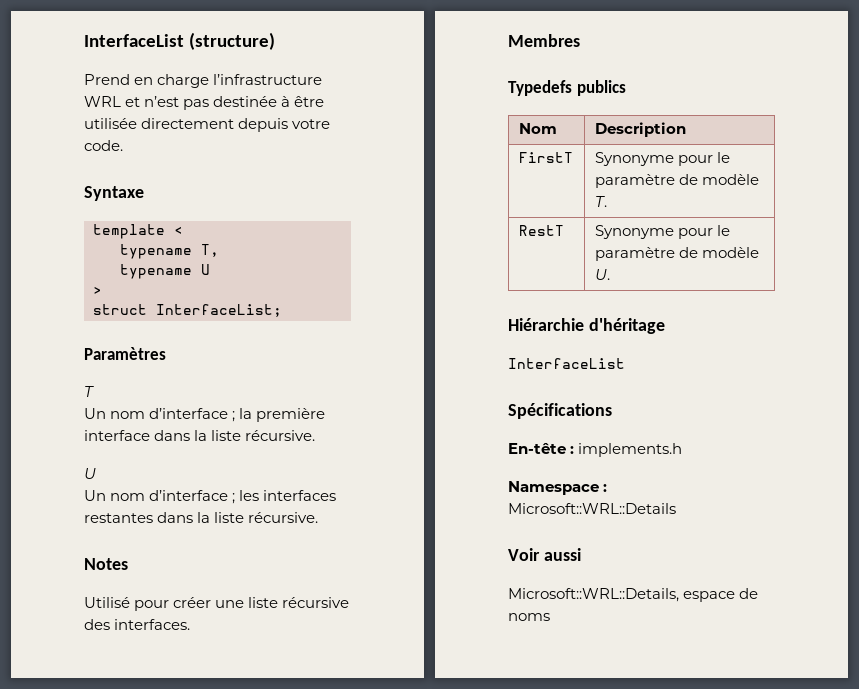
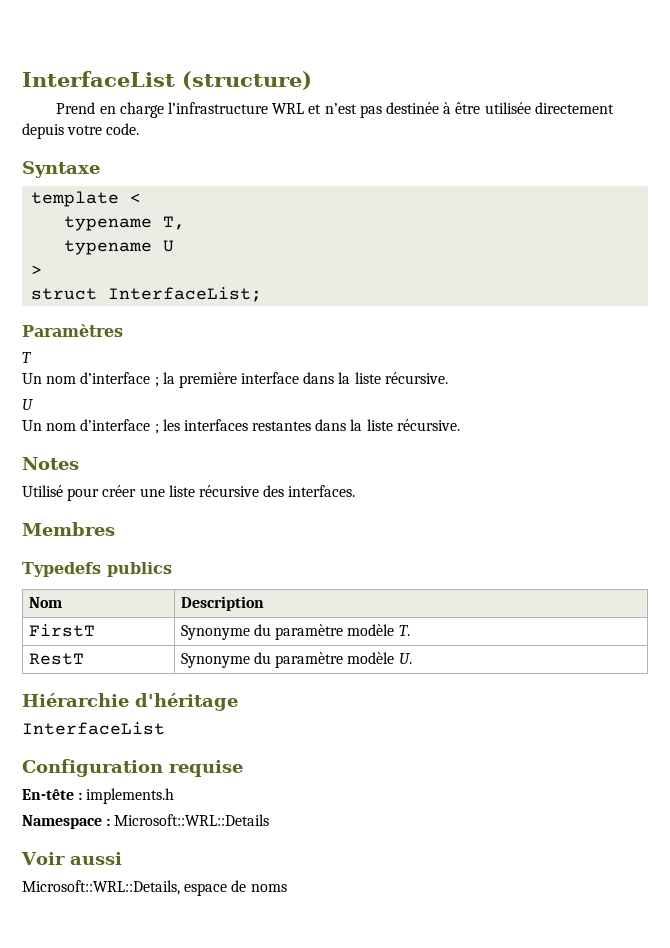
[677,152,730,166] [594,174,698,188] pour le paramètre de -> [254,624,344,640] du paramètre
[677,225,730,239] [594,247,698,261] pour le paramètre de -> [254,652,344,668] du paramètre
[508,403,612,419] Spécifications -> [22,759,243,777] Configuration requise

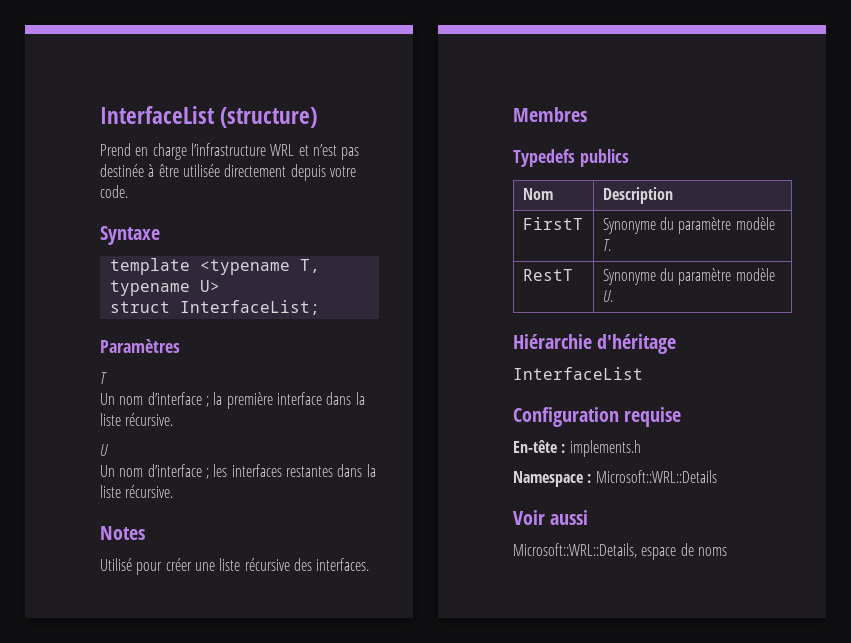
[130,193,142,203] [64,216,186,231] [64,240,175,255] [31,265,43,275] < // typename T, // typename U // > -> [199,259,320,275] [109,280,220,296] <typename T, typename U>

